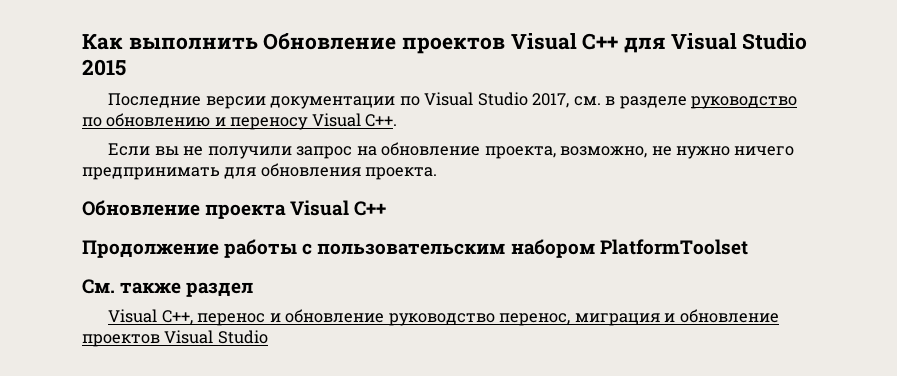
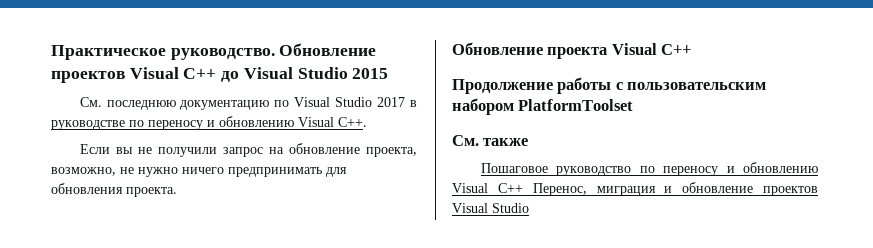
[82,33,258,50] Как выполнить -> [51,45,275,60] Практическое руководство.
[624,37,666,53] для -> [221,71,240,82] до
[108,92,797,109] [82,113,309,130] Последние версии документации по Visual Studio 2017, см. в разделе руководство по обновлению и переносу -> [79,97,417,110] [51,116,294,130] См. последнюю документацию по Visual Studio 2017 в руководстве по переносу и обновлению
[186,282,254,297] [108,309,571,326] раздел // Visual C++, перенос и обновление руководство перенос, -> [480,162,818,176] [452,183,587,196] // Пошаговое руководство по переносу и обновлению Visual C++ Перенос,

